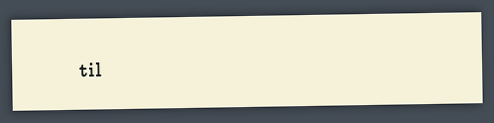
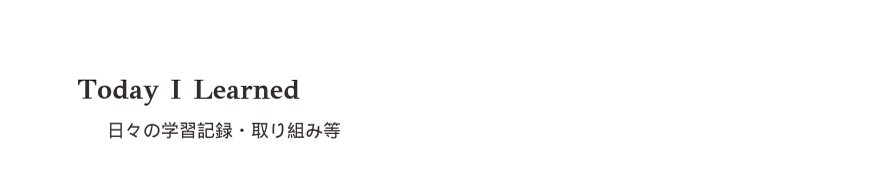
[78,62,103,77] til -> [76,79,301,106] [105,121,341,139] Today I Learned // 日々の学習記録・取り組み等

